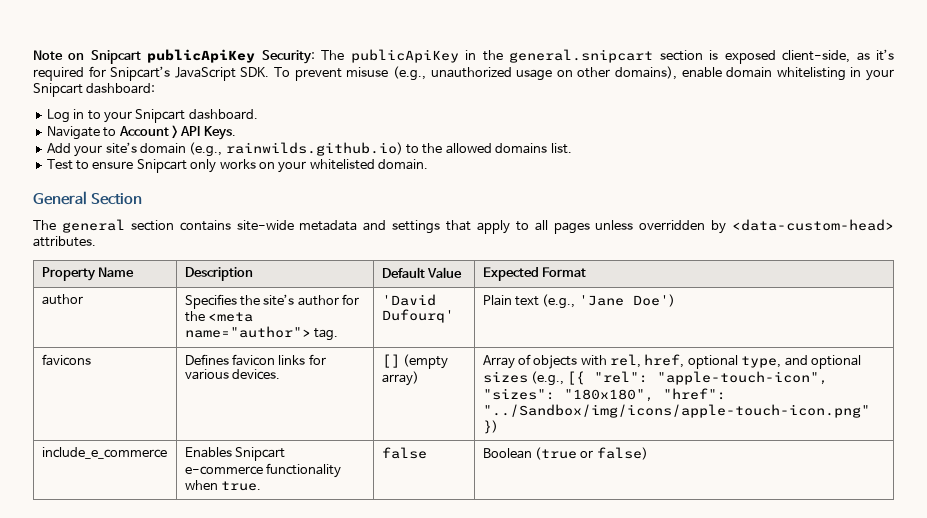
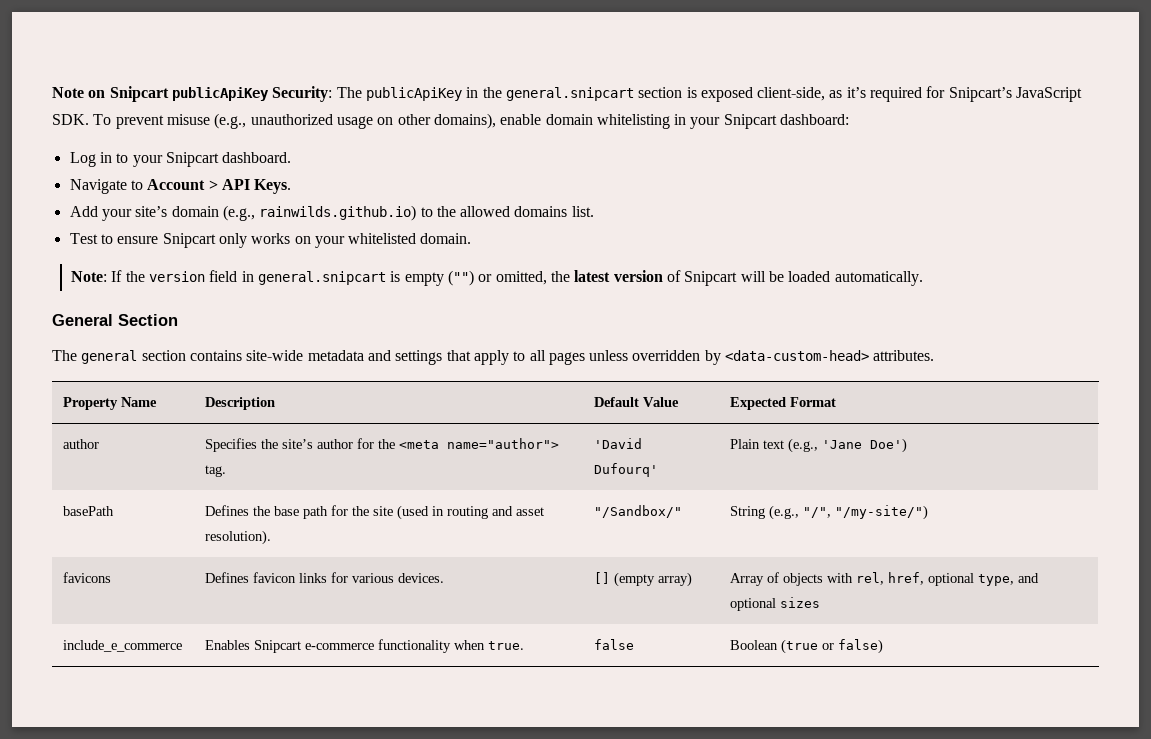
(429, 164) none -> [71,270,923,286] // Note: If the version field in general.snipcart is empty ("") or omitted, the latest version of Snipcart will be loaded automatically.
(675, 300) none -> [63,506,115,516] [205,505,545,520] [205,530,272,545] [594,505,683,518] [730,505,929,520] // basePath | Defines the base path for the site (used in routing and asset resolution). | "/Sandbox/" | String (e.g., "/", "/my-site/")
[530,371,829,386] [482,388,726,402] [482,404,870,418] [482,420,498,434] (e.g., [{ "rel": "apple-touch-icon", "sizes": "180x180", "href": "../Sandbox/img/icons/apple-touch-icon.png" }) -> (821, 602) none

